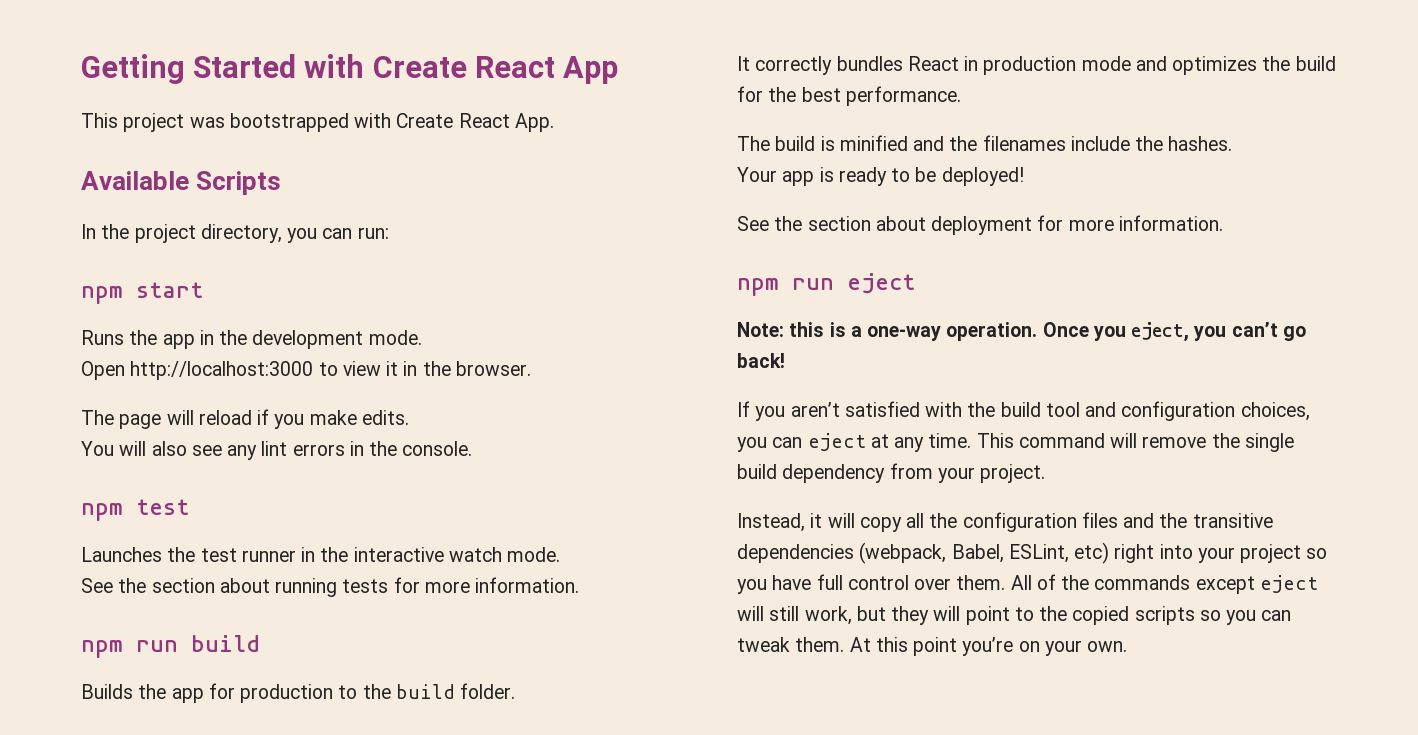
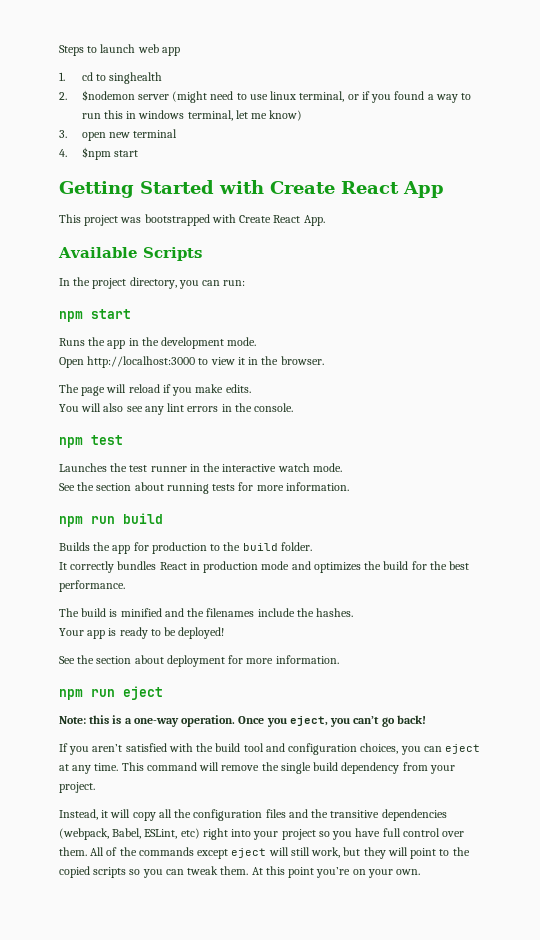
(81, 69) none -> [59,44,180,56] [59,72,163,84] [59,90,472,103] [81,110,303,121] [59,129,178,141] [59,147,138,160] Steps to launch web app // 1. cd to singhealth // 2. $nodemon server (might need to use linux terminal, or if you found a way to run this in windows terminal, let me know) // 3. open new terminal // 4. $npm start //

